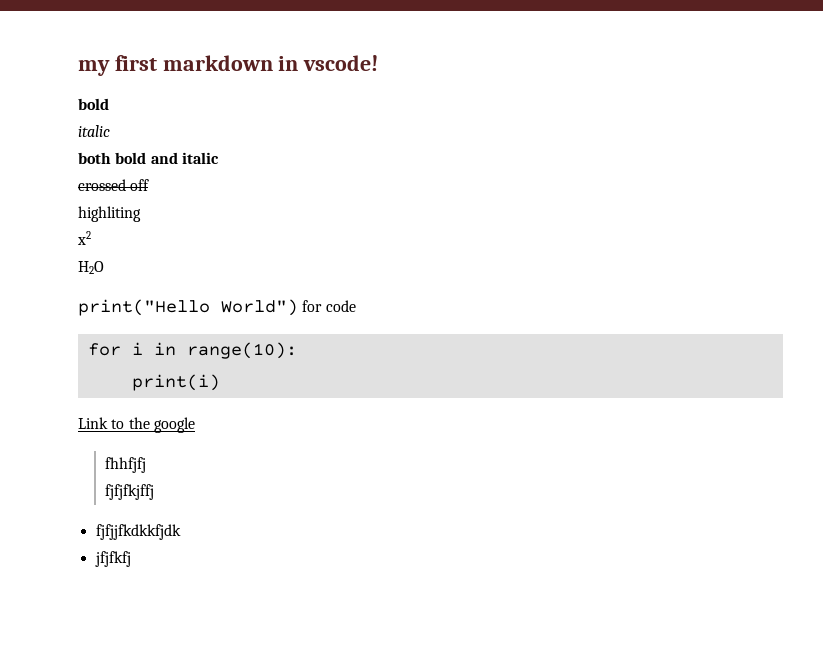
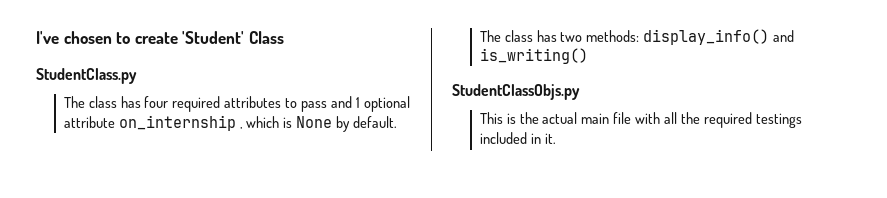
[78,55,379,76] [78,98,109,110] [78,125,110,137] [78,152,219,164] [78,179,150,191] [78,206,141,222] [77,231,91,245] [78,261,104,274] [78,299,356,316] [87,342,297,359] [131,374,220,391] [78,417,195,433] [104,457,146,473] [104,484,154,500] [95,524,181,540] [94,551,131,567] my first markdown in vscode! // bold // italic // both bold and italic // crossed off // highliting // x2 // H2O // print("Hello World") for code // for i in range(10): // print(i) // Link to the google // fhhfjfj // fjfjfkjffj // fjfjjfkdkkfjdk // jfjfkfj -> [36,31,284,44] [36,68,137,84] [63,96,410,112] [63,115,398,132] [479,29,795,45] [479,48,588,64] [452,84,580,100] [479,112,802,128] [479,132,556,144] I've chosen to create 'Student' Class // StudentClass.py // The class has four required attributes to pass and 1 optional attribute on_internship , which is None by default. The class has two methods: display_info() and is_writing() // StudentClassObjs.py // This is the actual main file with all the required testings included in it.

